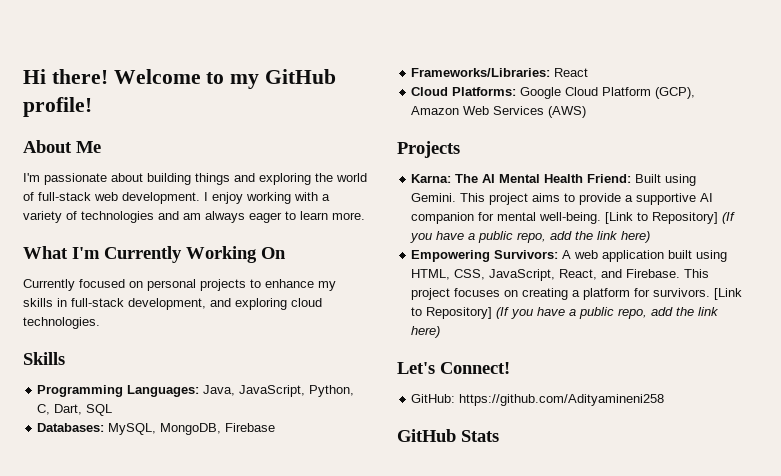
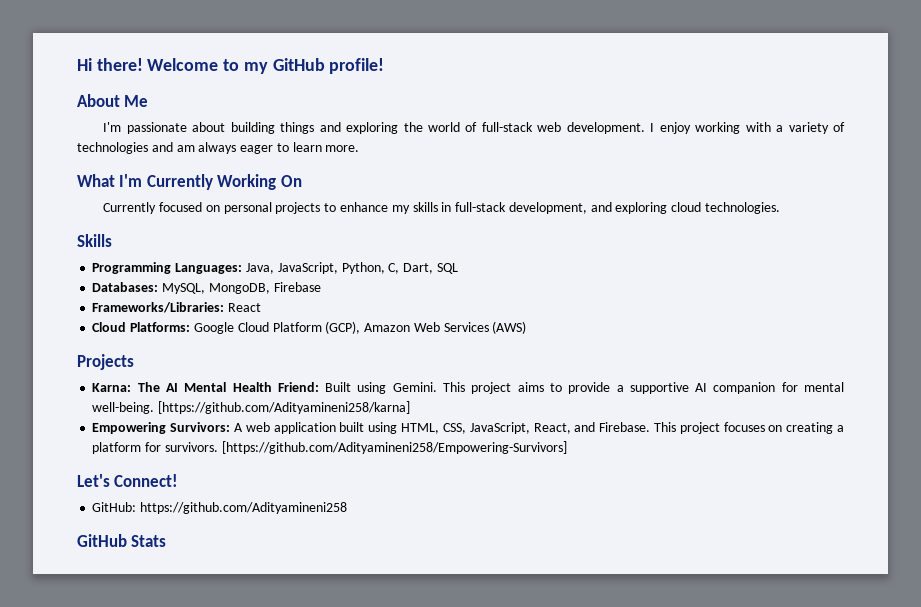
[605,212,736,224] [410,231,651,243] [Link to Repository] (If you have a public repo, add the link here) -> [158,401,411,414] [https://github.com/Adityamineni258/karna]
[714,288,743,300] [411,307,720,319] [411,326,441,338] [Link to Repository] (If you have a public repo, add the link here) -> [221,441,567,454] [https://github.com/Adityamineni258/Empowering-Survivors]

